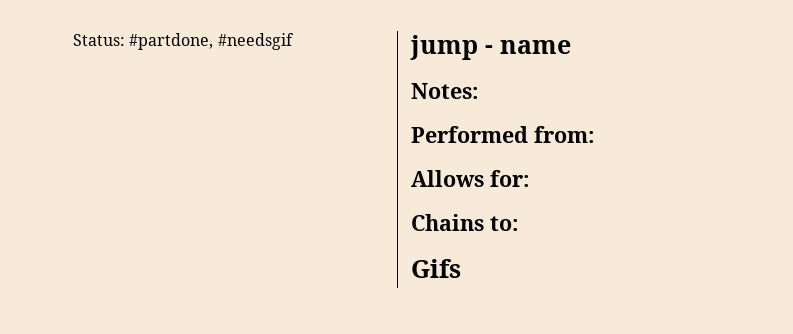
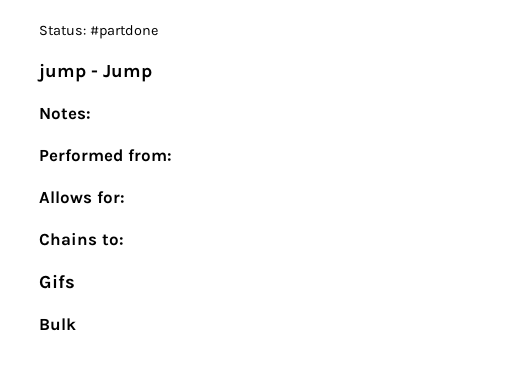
[129,33,294,50] #partdone, #needsgif -> [89,25,158,39] #partdone
[500,40,571,54] name -> [103,65,152,82] Jump
(461, 268) none -> [39,318,76,331] // Bulk

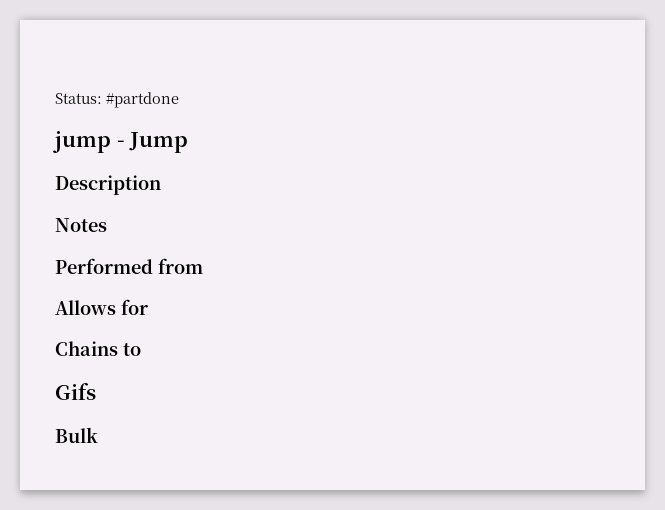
[39,107,91,120] Notes: -> [55,175,161,195] [55,218,107,232] Description // Notes
[127,149,172,162] from: -> [158,258,203,274] from
[96,191,125,204] for: -> [121,299,148,315] for
[101,234,124,246] to: -> [123,343,141,356] to

